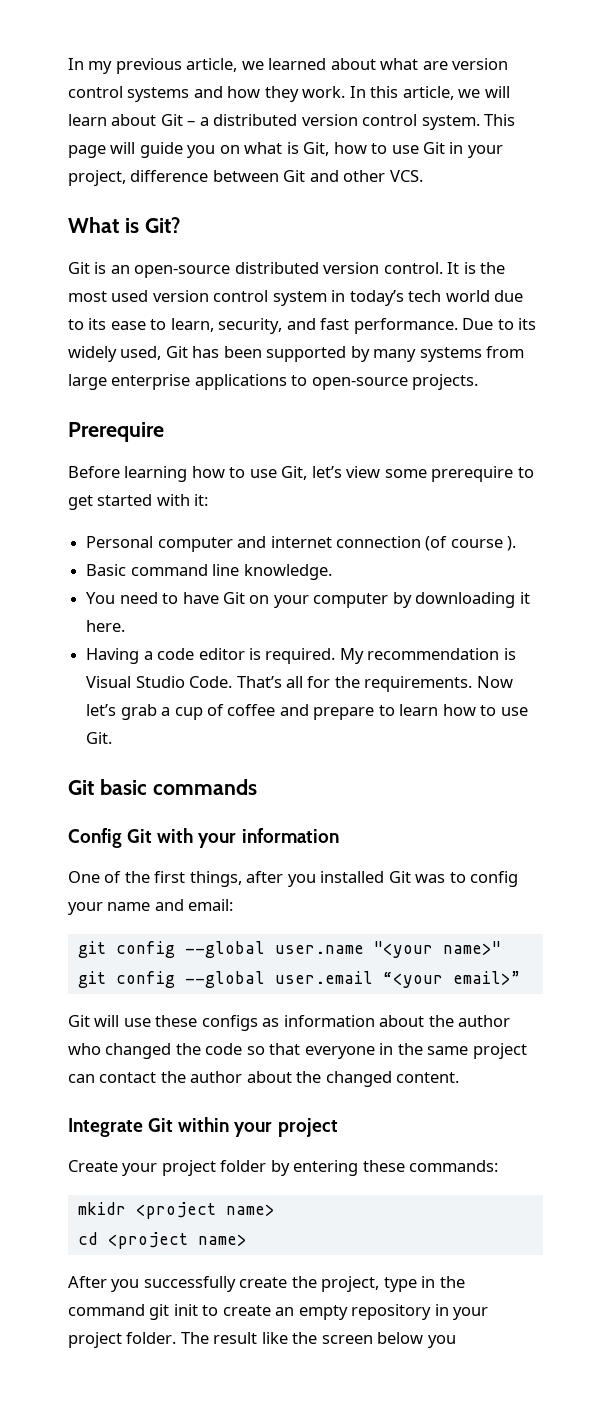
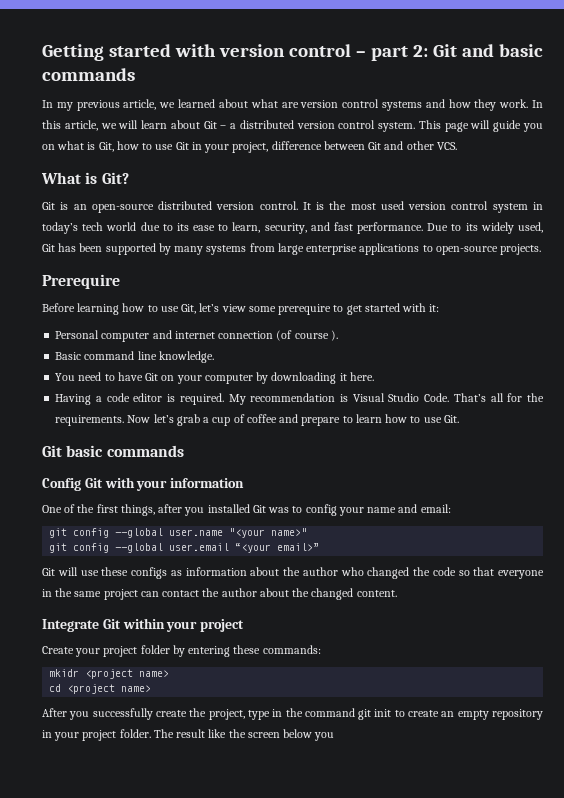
(68, 64) none -> [42,44,543,61] [42,68,135,81] Getting started with version control – part 2: Git and basic commands //

